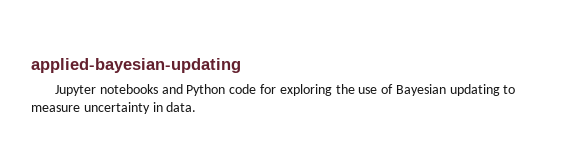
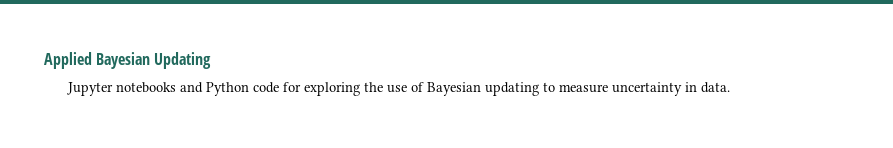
[31,58,241,73] applied-bayesian-updating -> [44,52,212,69] Applied Bayesian Updating

